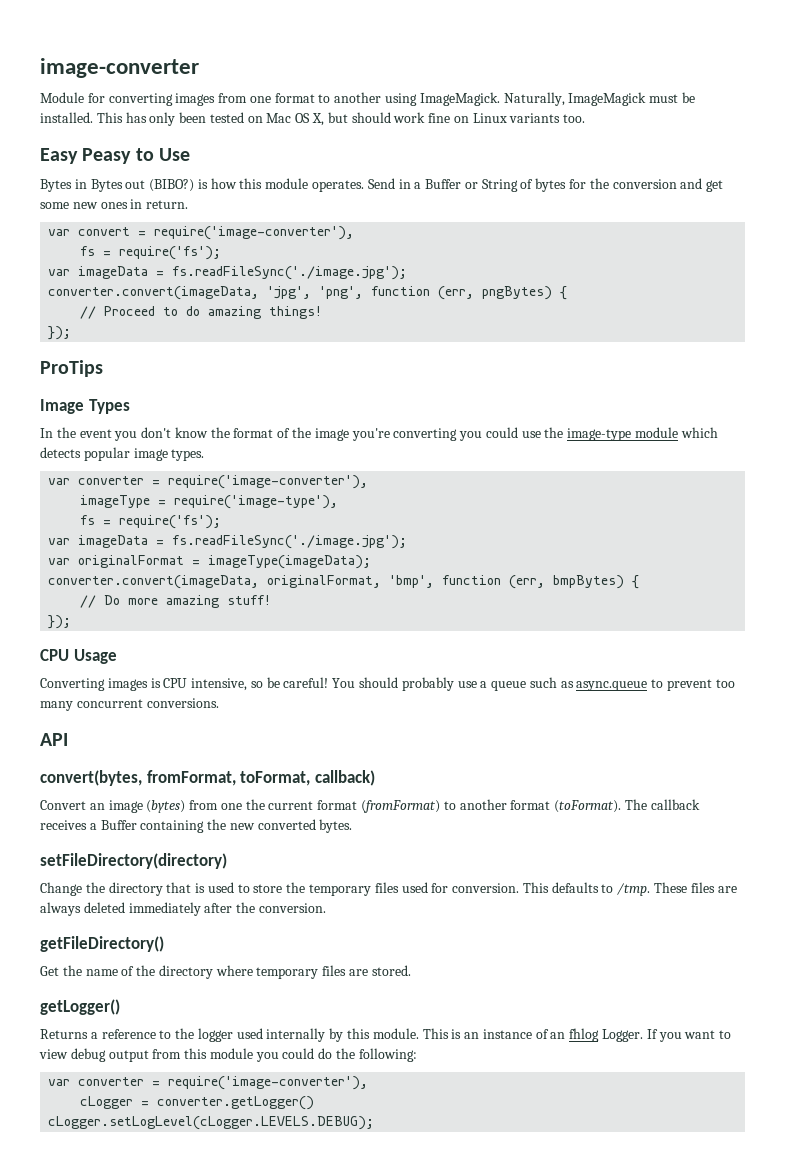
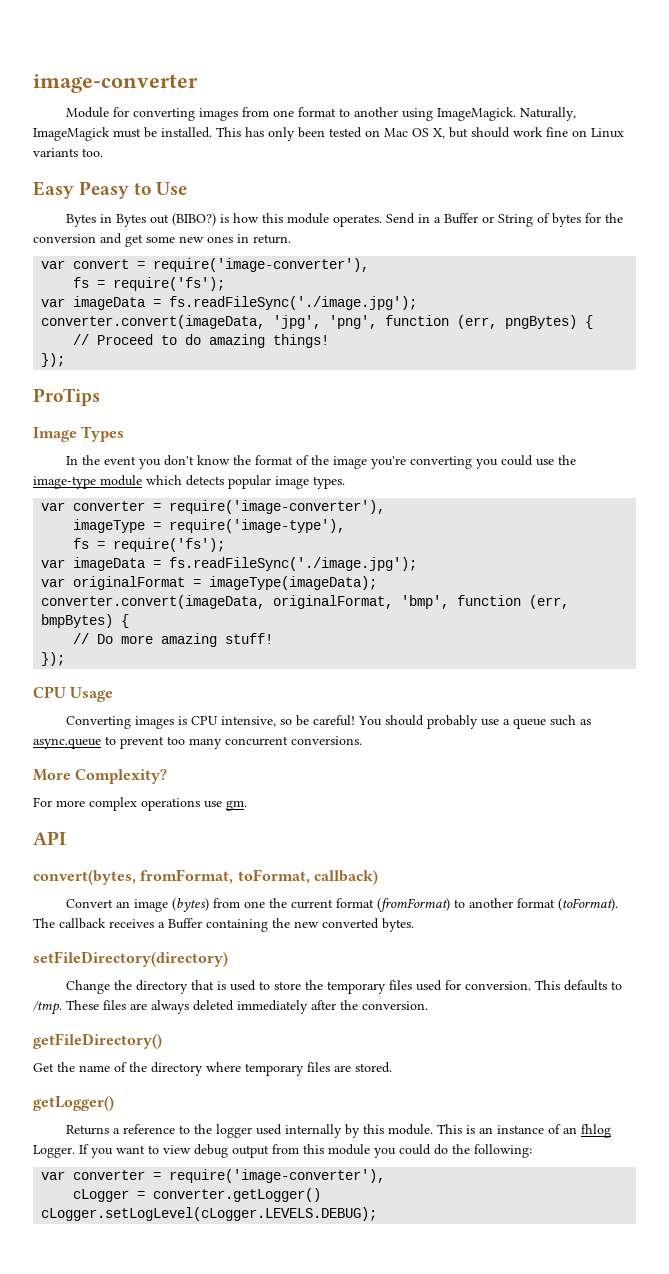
(219, 703) none -> [33,769,168,784] [33,797,247,811] // More Complexity? // For more complex operations use gm.

